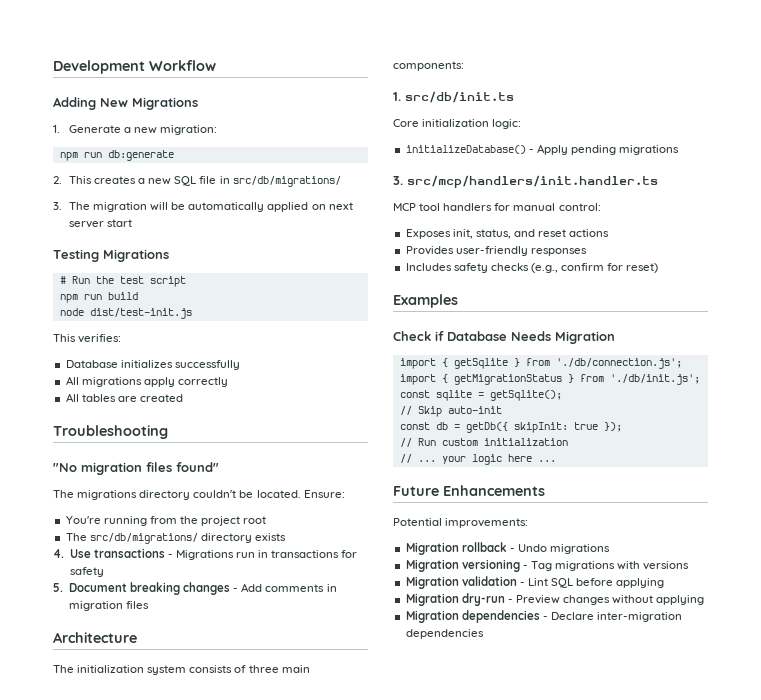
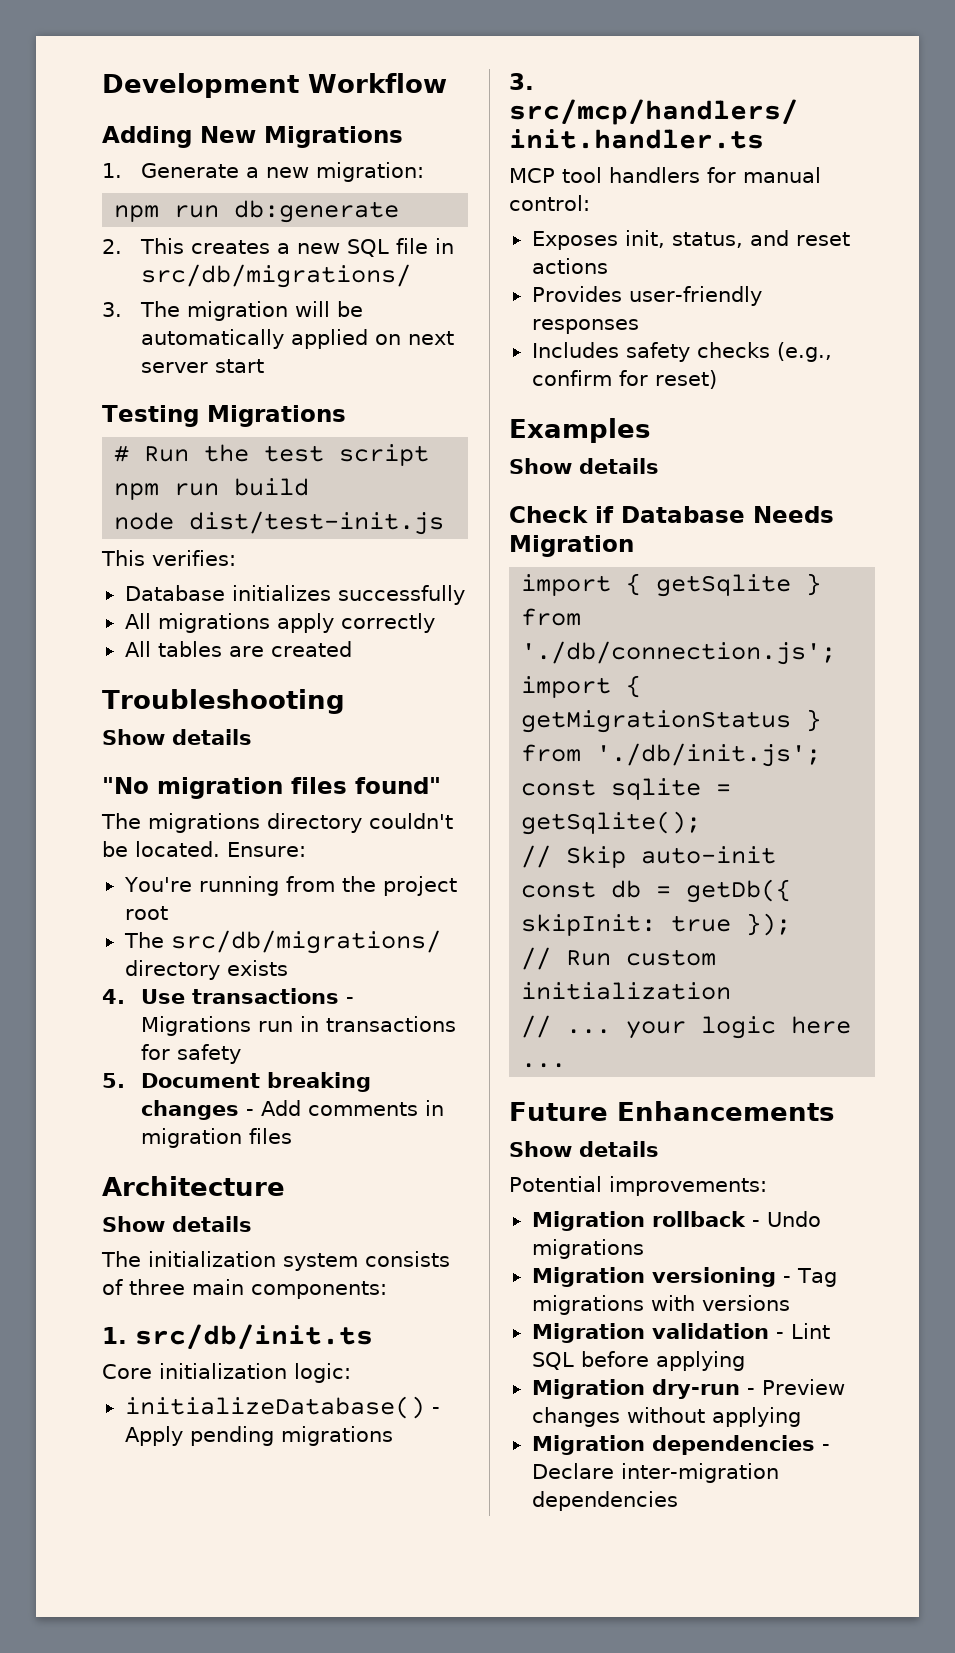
(168, 432) none -> [102,729,252,745] // Show details
(137, 637) none -> [102,1216,252,1232] // Show details
(458, 301) none -> [509,458,659,474] // Show details
(545, 490) none -> [509,1141,659,1157] // Show details

